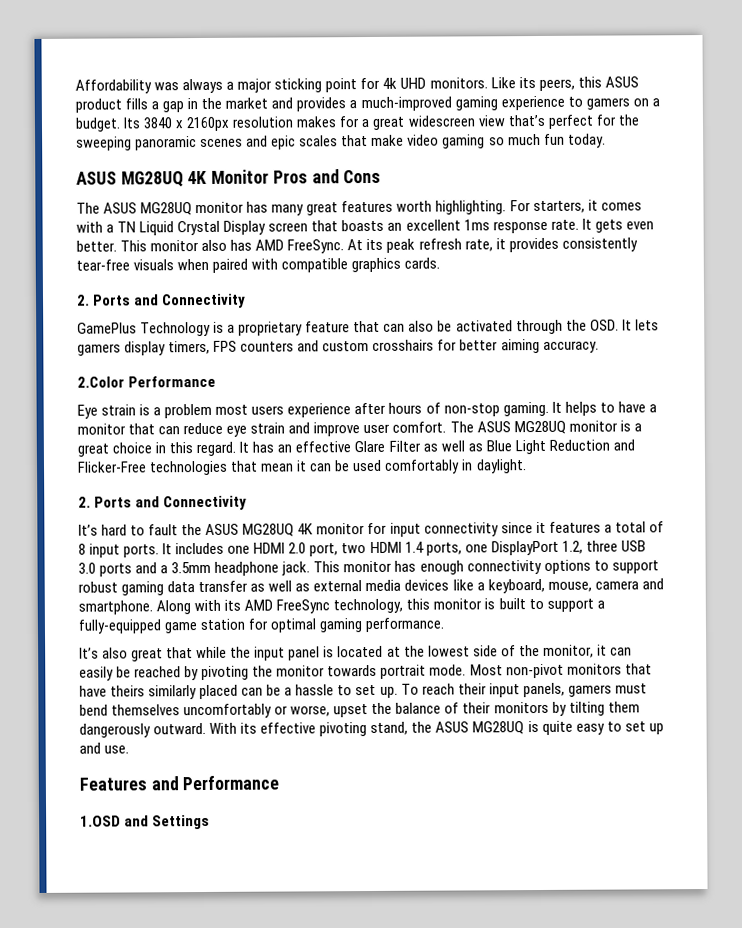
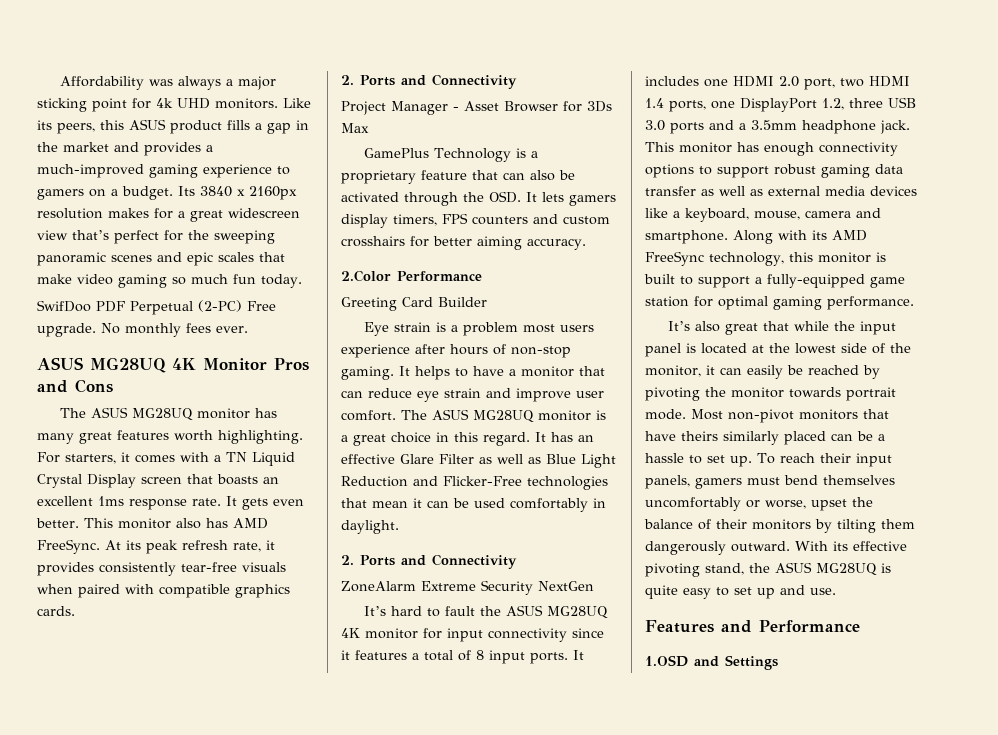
(606, 140) none -> [37,300,276,315] [37,323,248,337] // SwifDoo PDF Perpetual (2-PC) Free upgrade. No monthly fees ever.
(247, 301) none -> [341,101,612,115] [341,123,369,133] // Project Manager - Asset Browser for 3Ds Max
(217, 381) none -> [341,297,487,311] // Greeting Card Builder
(248, 503) none -> [341,580,594,595] // ZoneAlarm Extreme Security NextGen

